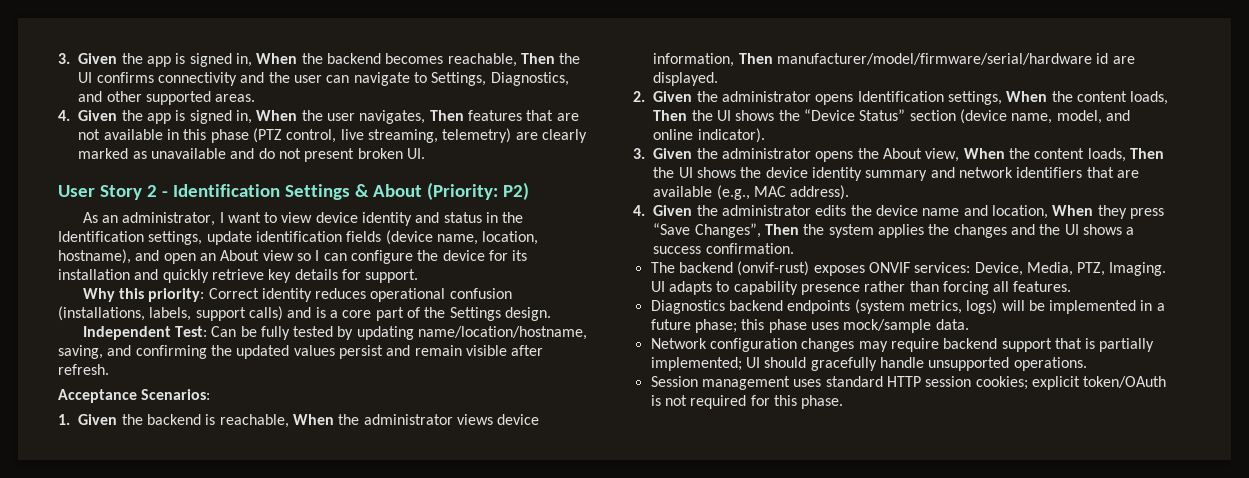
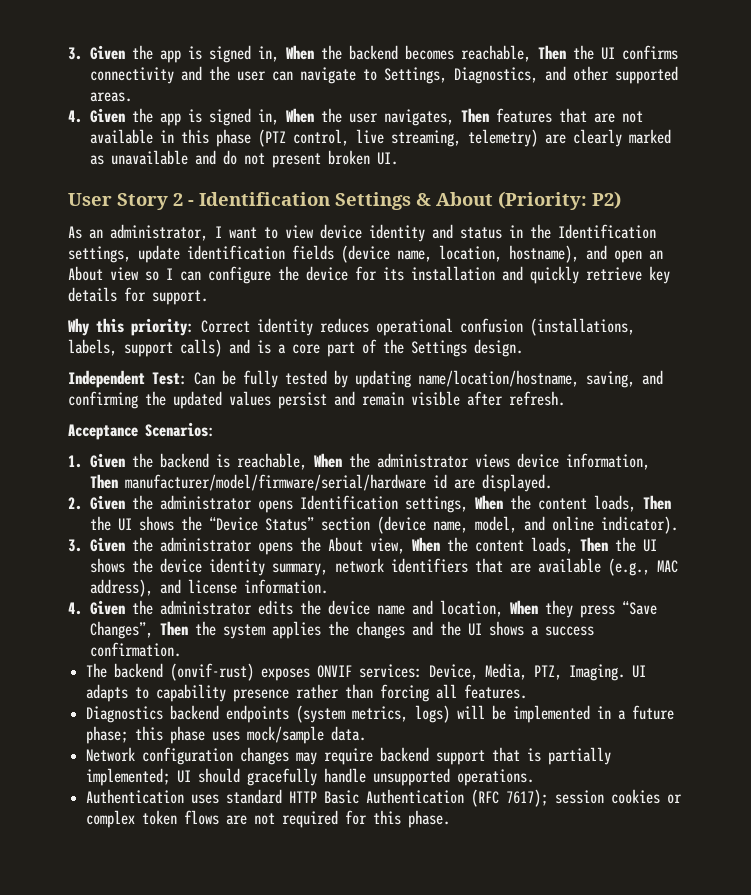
[865,167,955,181] summary and -> [272,563,329,576] summary,
[790,185,850,200] address). -> [90,579,329,597] address), and license information.
[650,376,790,390] Session management -> [86,789,185,804] Authentication
[925,376,1167,390] [650,395,661,406] session cookies; explicit token/OAuth is -> [324,789,683,807] [86,810,248,828] Basic Authentication (RFC 7617); session cookies or complex token flows are

